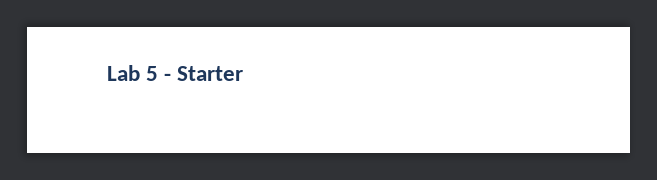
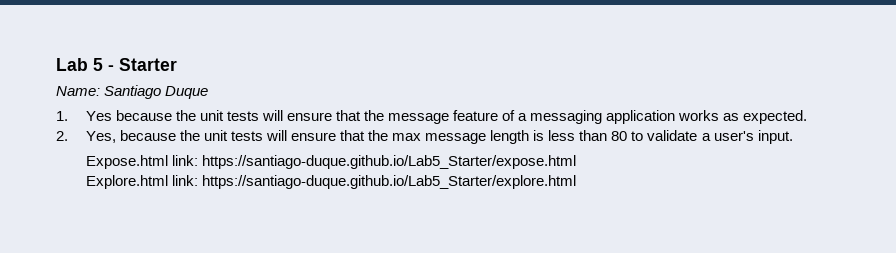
(244, 73) none -> [56,85,209,99] [56,110,808,124] [56,130,793,144] [85,155,576,169] [85,175,576,189] // Name: Santiago Duque // 1. Yes because the unit tests will ensure that the message feature of a messaging application works as expected. // 2. Yes, because the unit tests will ensure that the max message length is less than 80 to validate a user's input. // Expose.html link: https://santiago-duque.github.io/Lab5_Starter/expose.html // Explore.html link: https://santiago-duque.github.io/Lab5_Starter/explore.html

